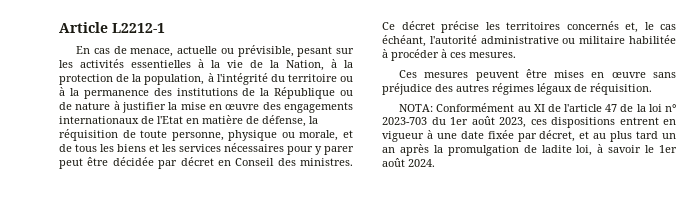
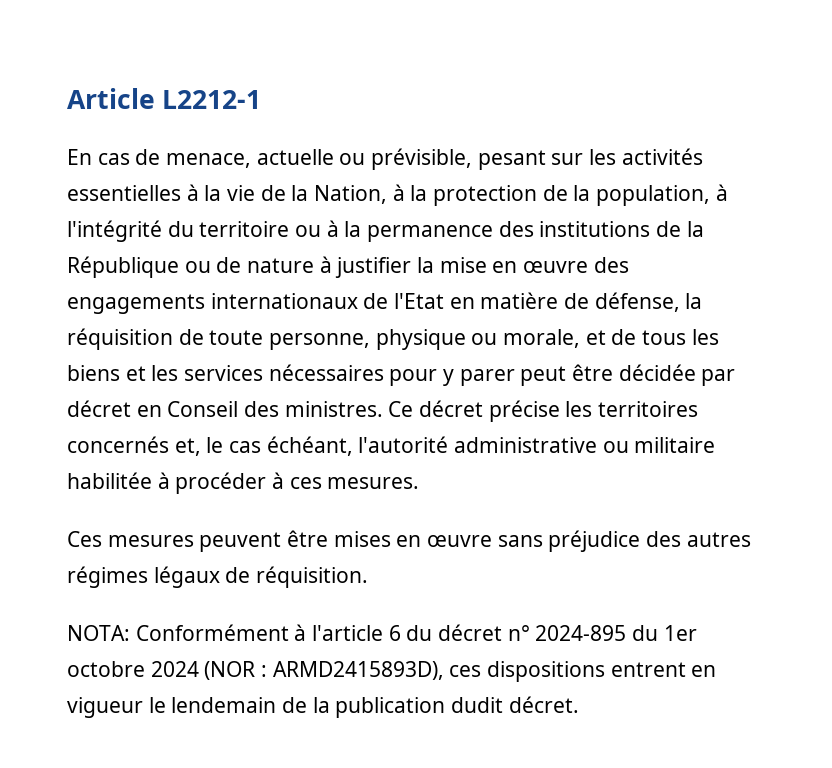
[517,104,676,112] [382,116,526,128] au XI de l'article 47 de la loi n° 2023-703 du 1er août 2023, -> [294,624,697,641] [67,661,444,680] à l'article 6 du décret n° 2024-895 du 1er octobre 2024 (NOR : ARMD2415893D),
[426,130,676,142] [382,144,677,156] [382,158,435,167] à une date fixée par décret, et au plus tard un an après la promulgation de ladite loi, à savoir le 1er août 2024. -> [148,696,579,718] le lendemain de la publication dudit décret.

